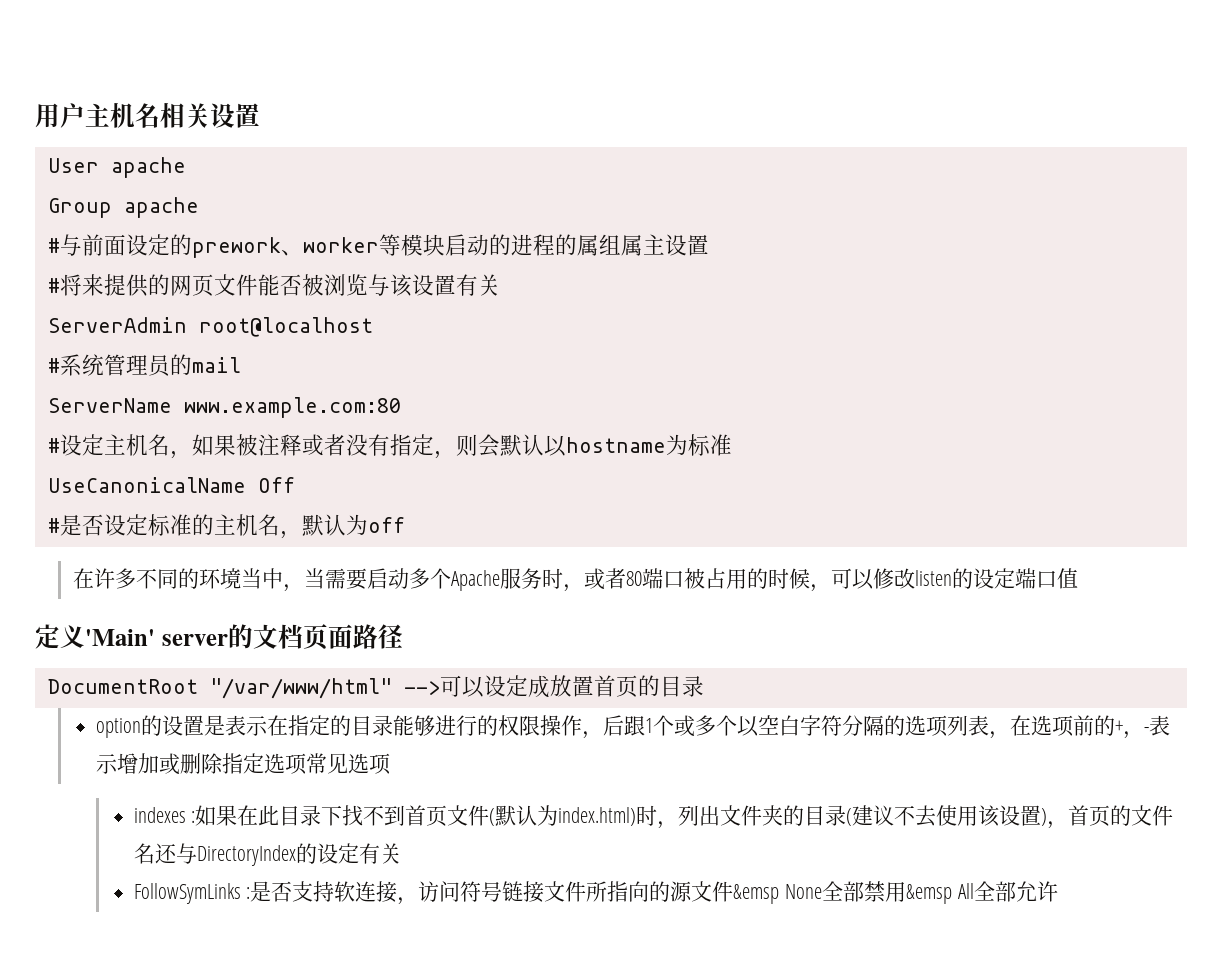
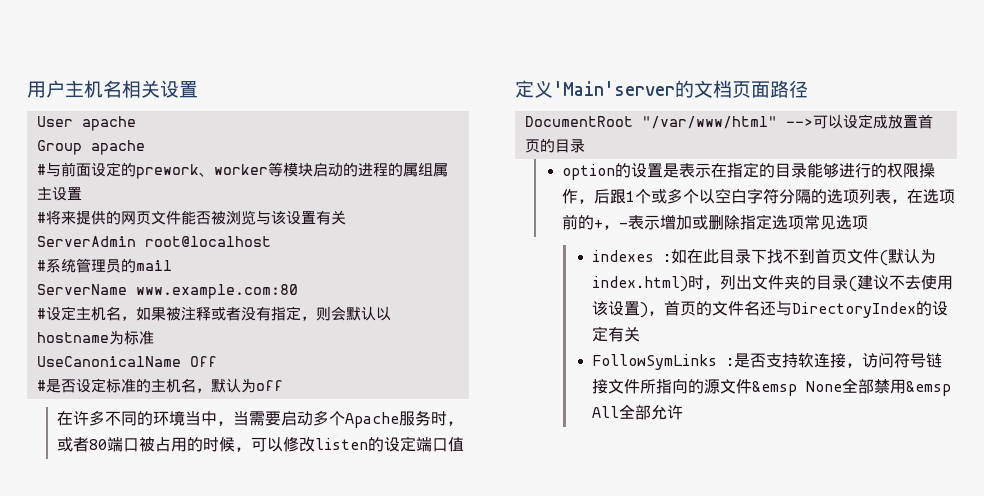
[85,629,228,646] 'Main' server -> [553,81,675,96] 'Main'server
[216,805,238,826] 果 -> (688, 256) none

